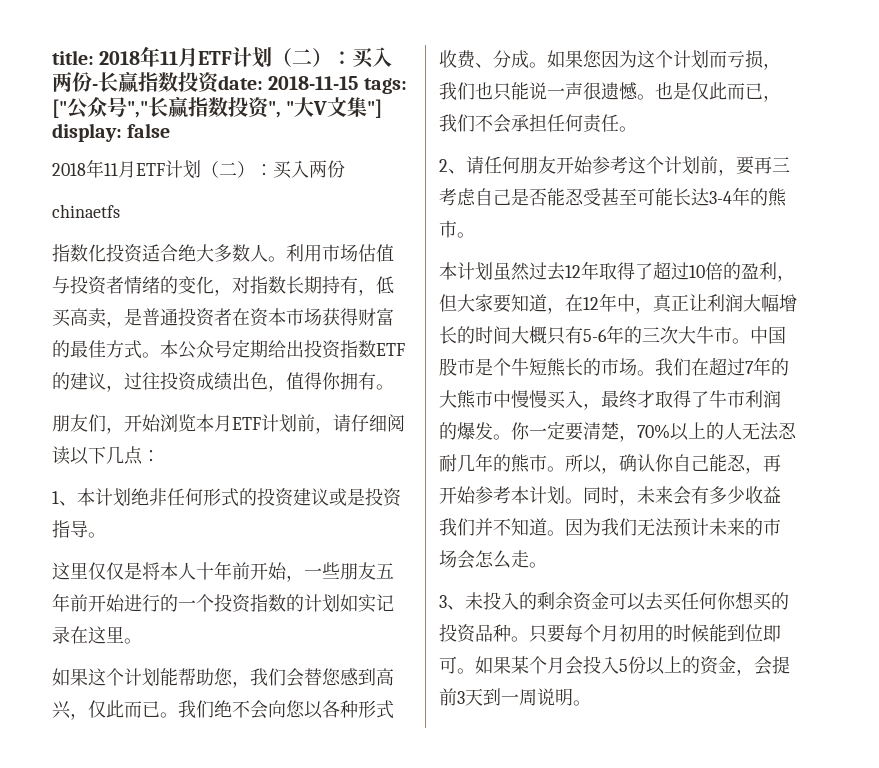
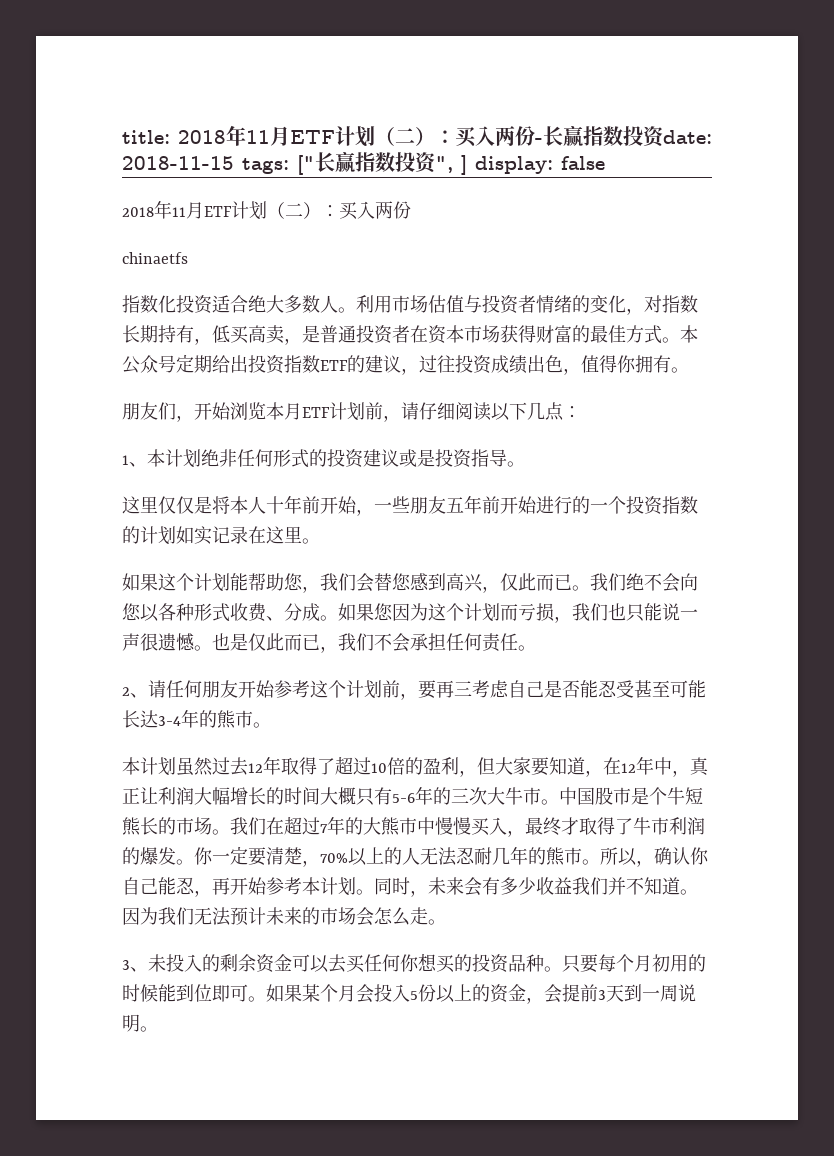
[67,97,148,119] 公众号"," -> (315, 165) none
[286,97,383,118] "大V文集"] -> [461,155,467,175] ]

